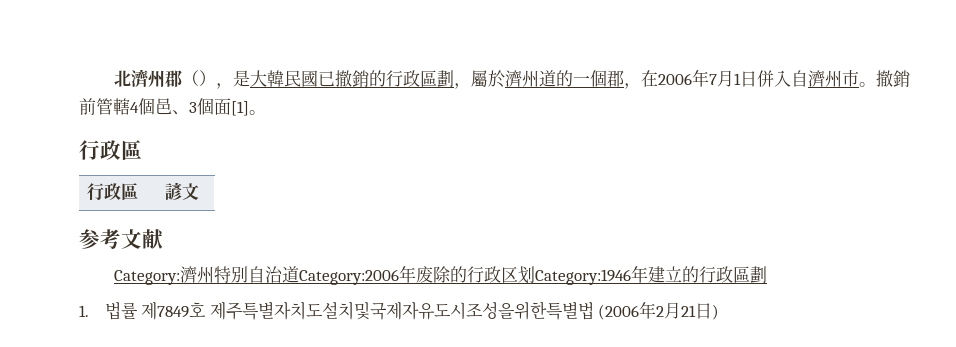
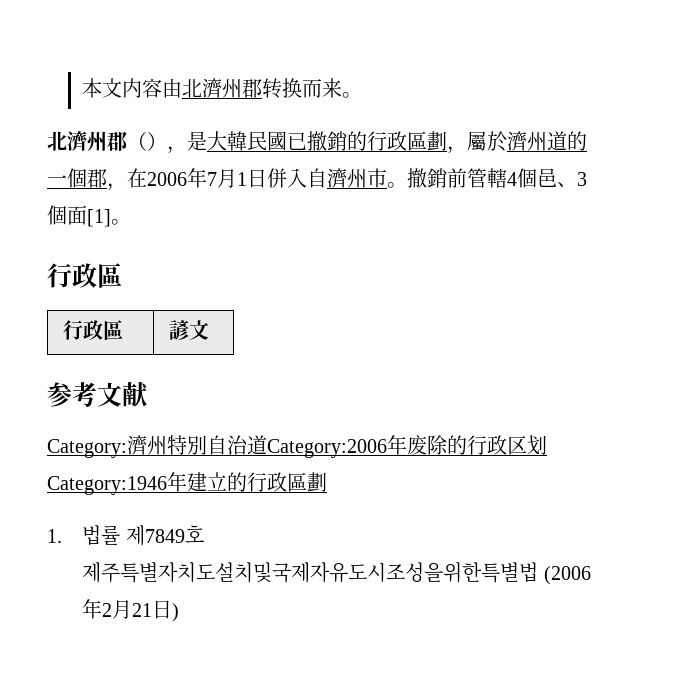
(113, 78) none -> [82,78,363,99] 本文内容由北濟州郡转换而来。 //

